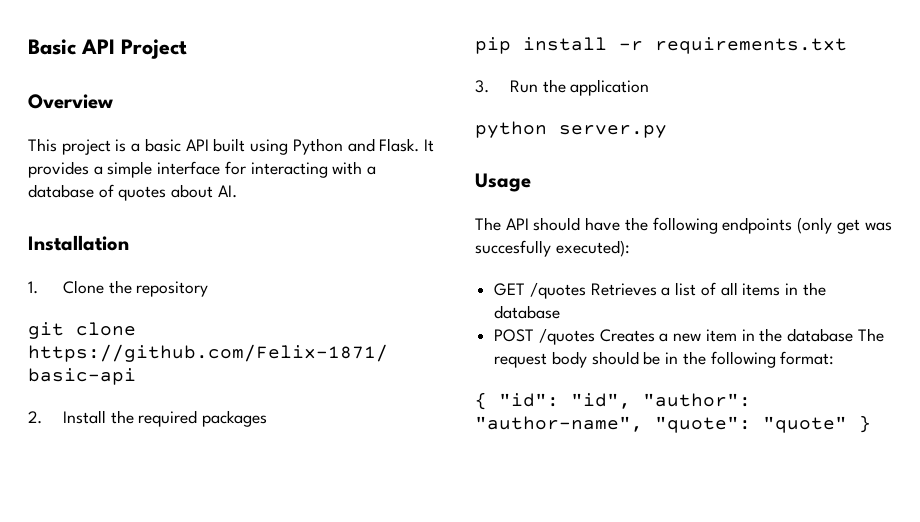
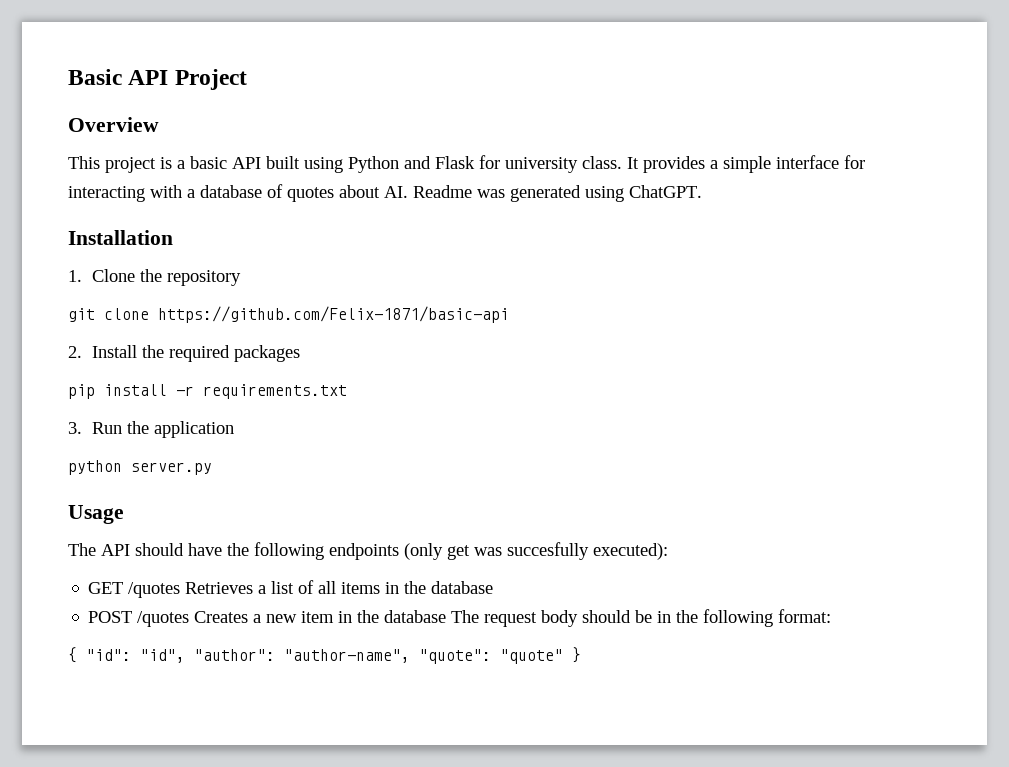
[379,138,420,152] Flask. -> [435,155,622,173] Flask for university class.
(237, 191) none -> [413,185,702,202] Readme was generated using ChatGPT.

